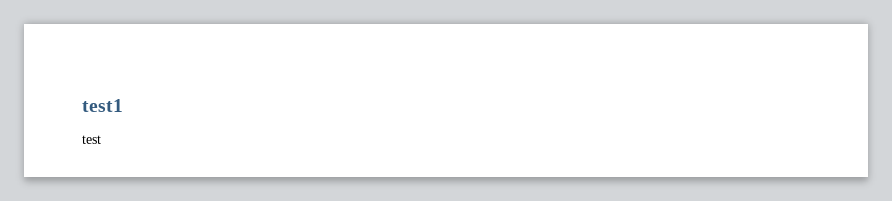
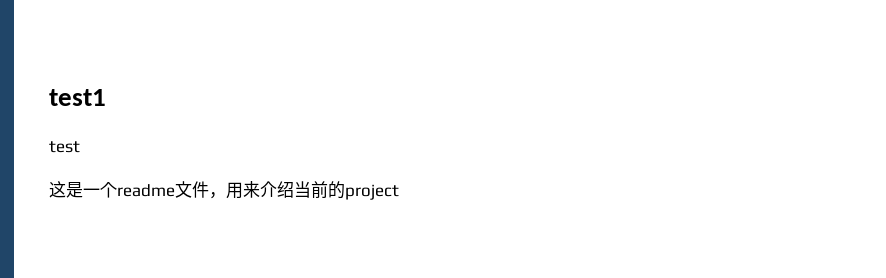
(101, 139) none -> [49,181,399,200] // 这是一个readme文件，用来介绍当前的project

